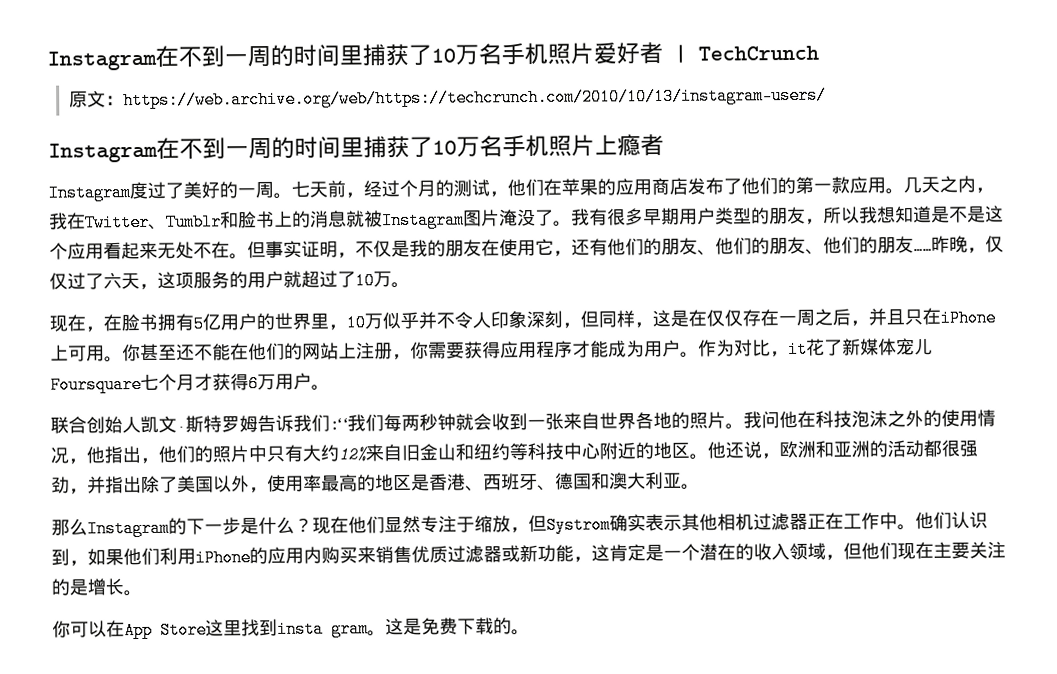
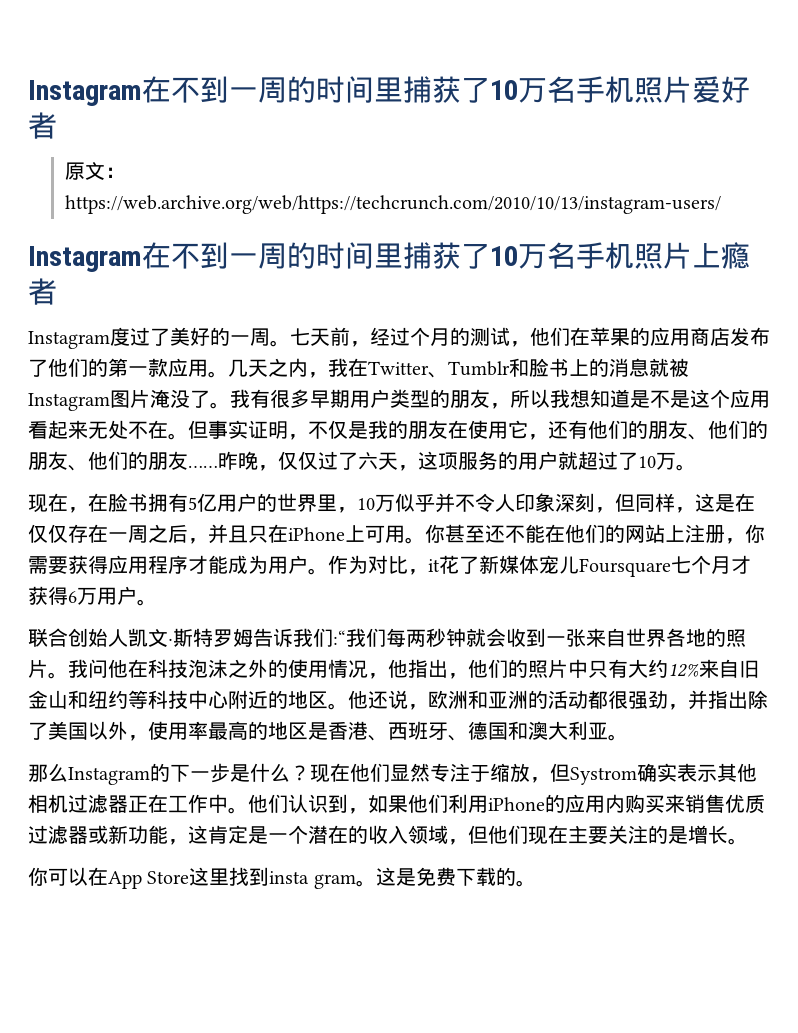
[674,44,819,63] | TechCrunch -> (57, 125) none

